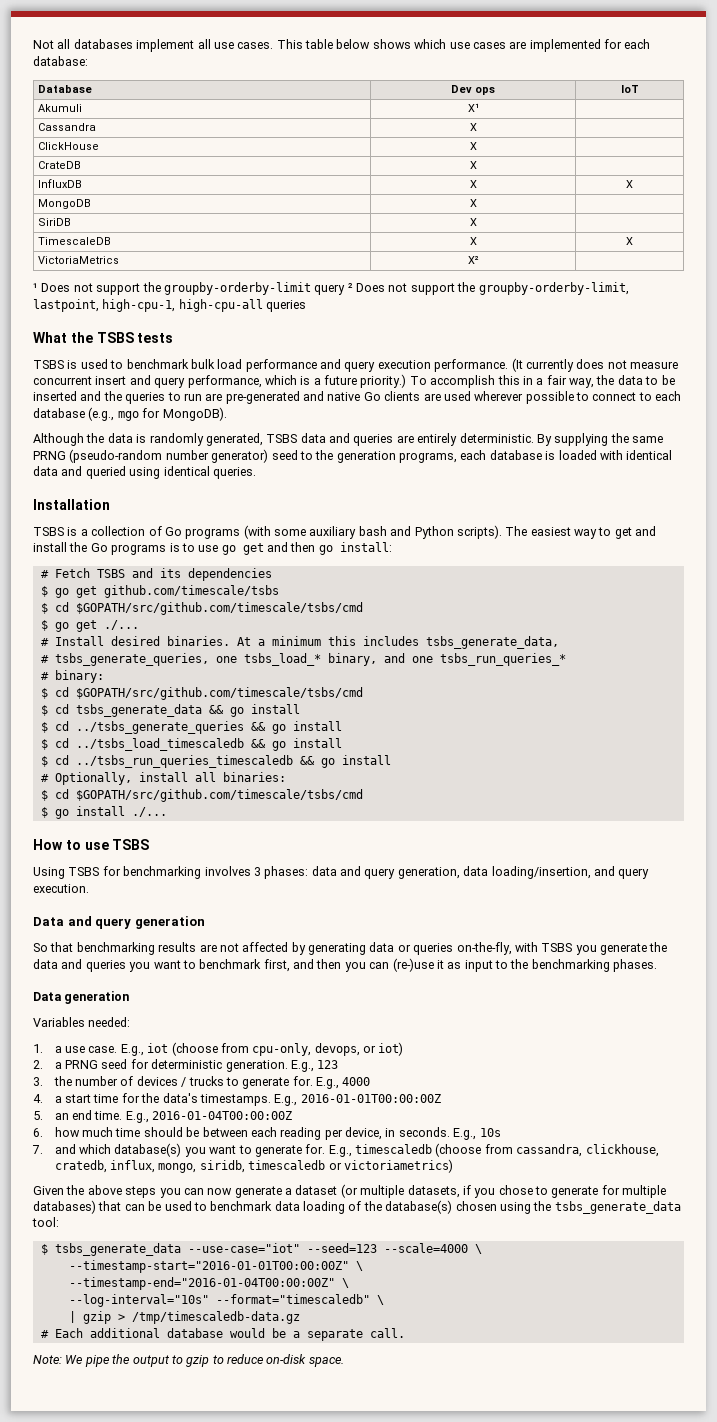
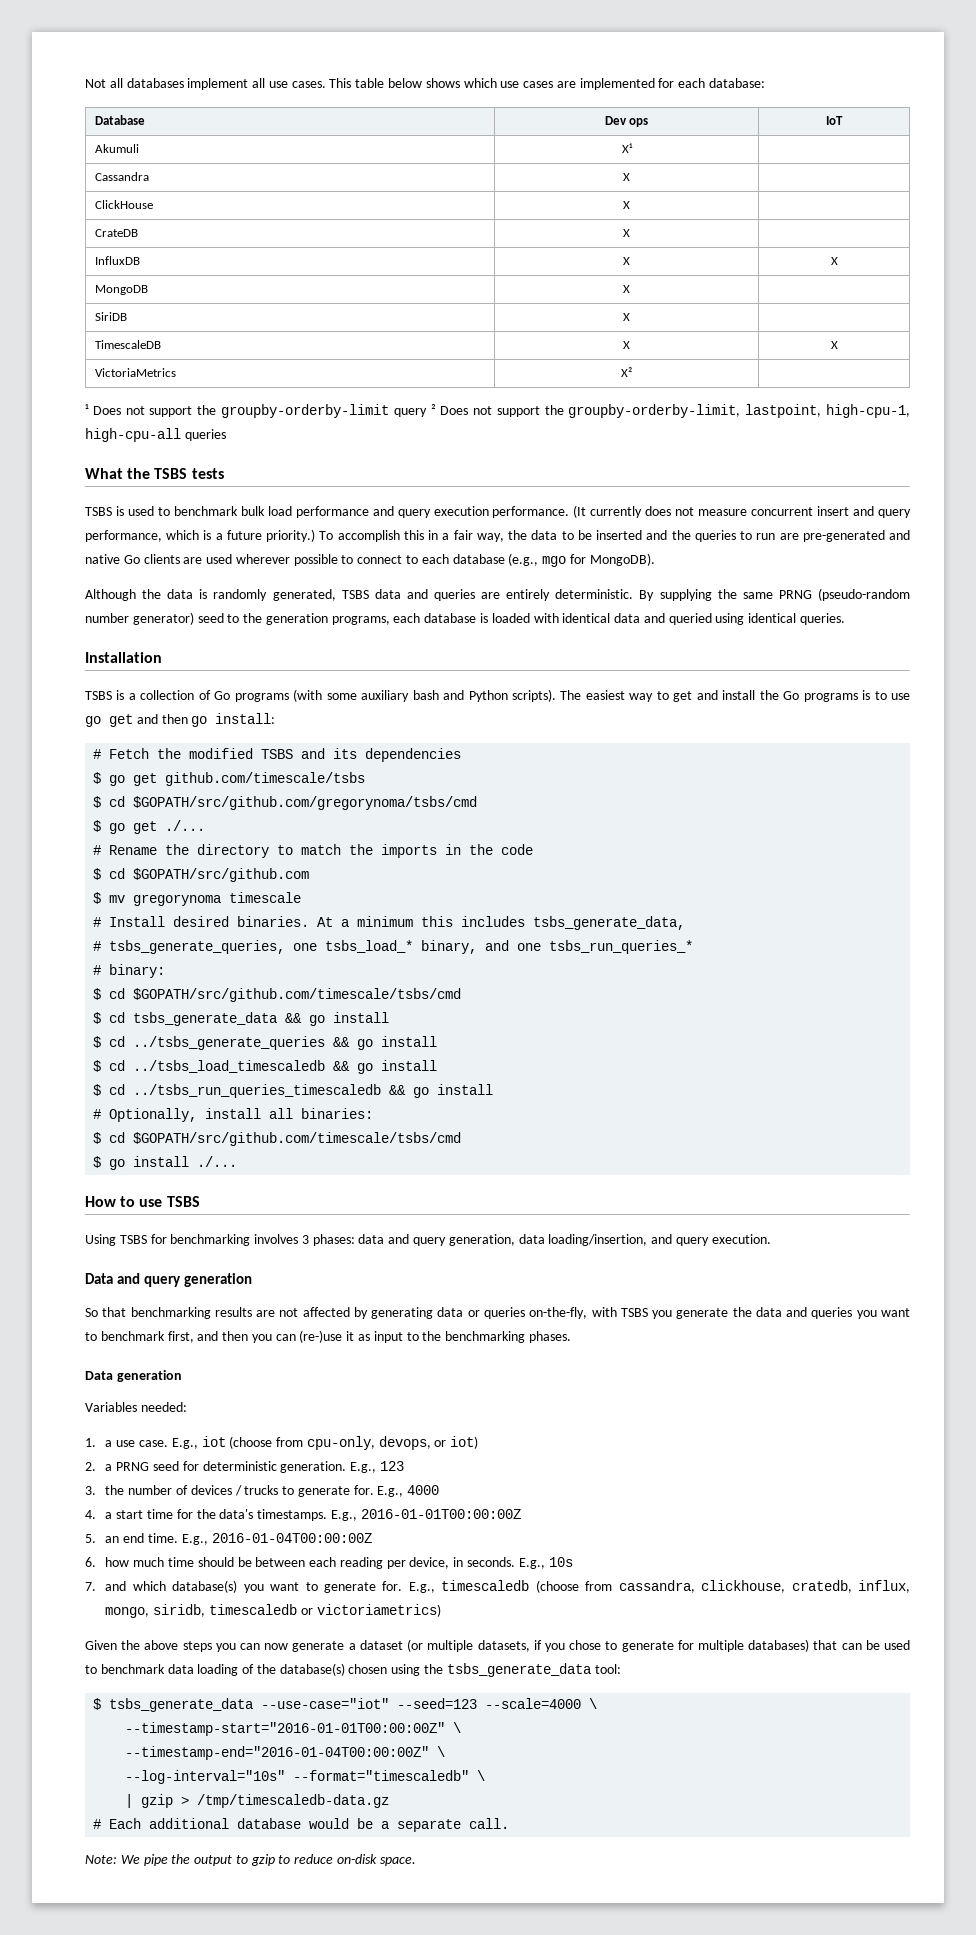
(90, 573) none -> [157,748,254,759] the modified
[75,602,363,615] $GOPATH/src/github.com/timescale/tsbs/cmd -> [133,796,478,810] $GOPATH/src/github.com/gregorynoma/tsbs/cmd
(139, 625) none -> [93,844,534,858] [93,868,310,882] [93,892,302,906] // # Rename the directory to match the imports in the code // $ cd $GOPATH/src/github.com // $ mv gregorynoma timescale

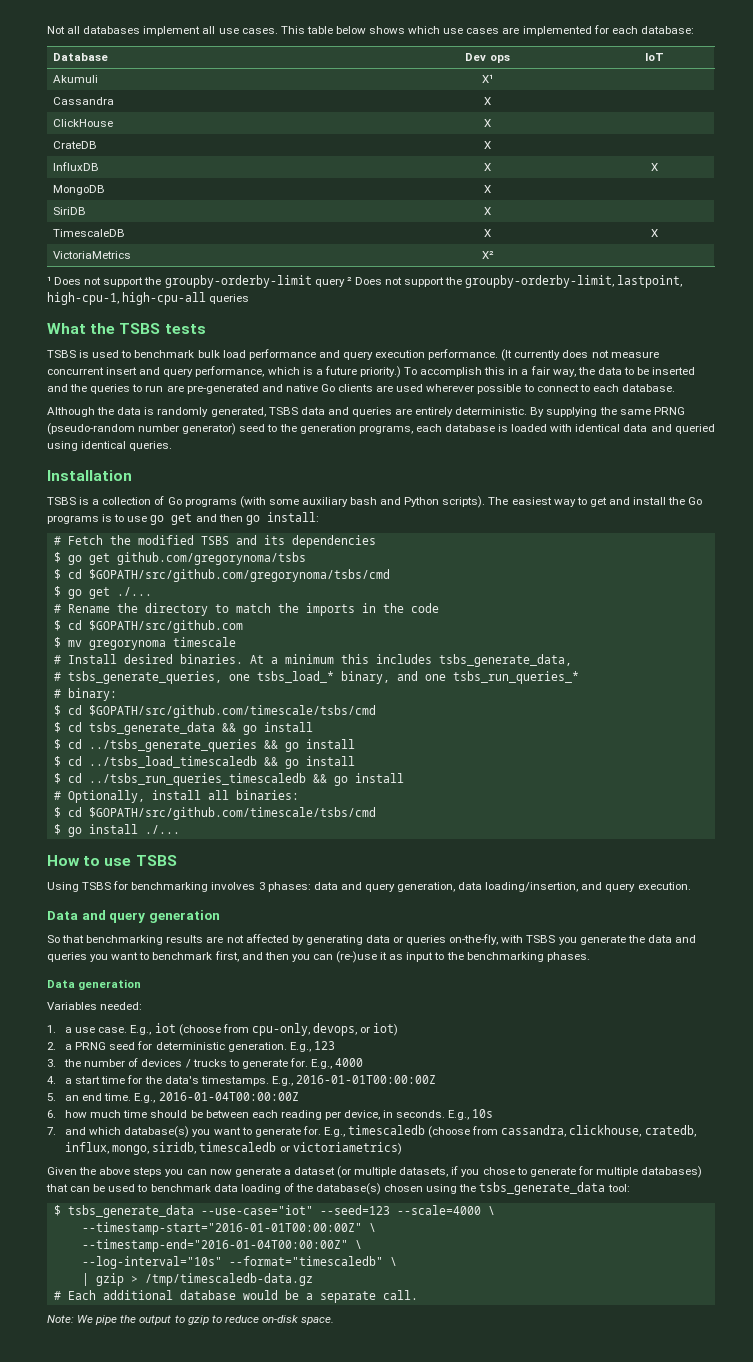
[452,553,655,567] database (e.g., mgo for MongoDB). -> [621,384,675,392] database.
[165,772,366,786] github.com/timescale/tsbs -> [116,552,306,565] github.com/gregorynoma/tsbs

